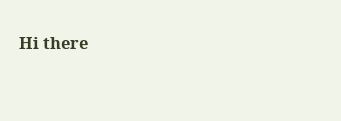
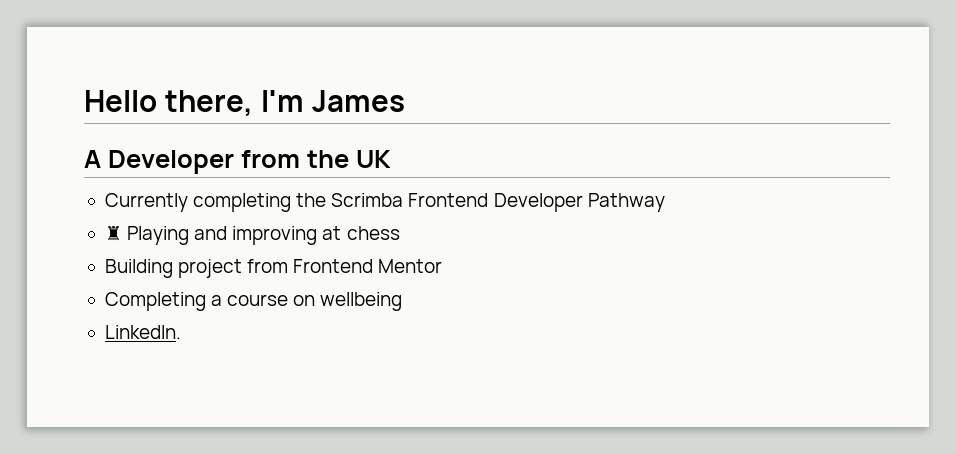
[19,37,89,49] Hi there -> [84,90,405,117] [84,150,391,174] [104,193,665,212] [104,226,400,245] [104,259,443,278] [104,292,403,311] [104,325,181,339] Hello there, I'm James // A Developer from the UK // Currently completing the Scrimba Frontend Developer Pathway // ♜ Playing and improving at chess // Building project from Frontend Mentor // Completing a course on wellbeing // LinkedIn.

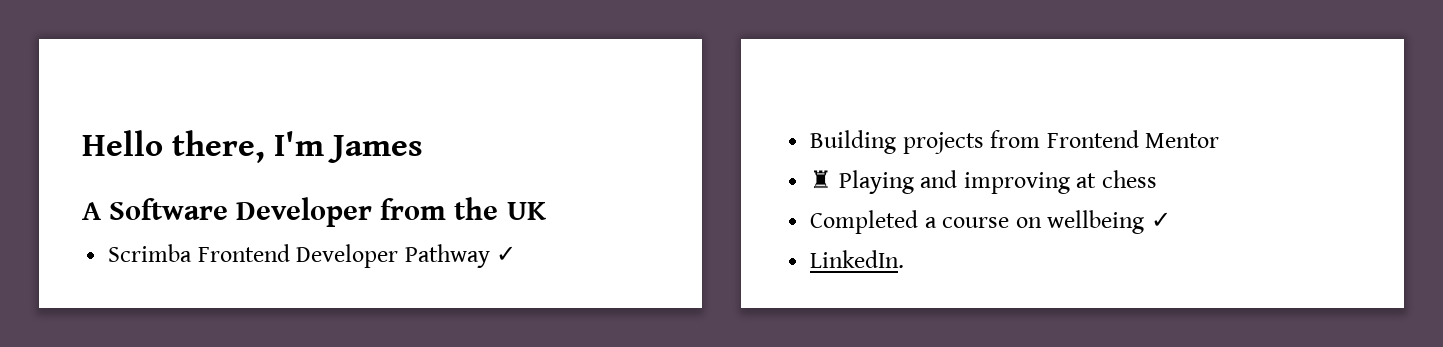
(101, 159) none -> [109,198,229,220] Software
[104,193,327,212] Currently completing the -> (546, 211) none
(665, 202) none -> [496,246,517,262] [810,130,1220,154] ✓ // Building projects from Frontend Mentor
[104,259,443,278] [104,292,206,311] Building project from Frontend Mentor // Completing -> [810,210,919,234] Completed
(403, 301) none -> [1150,212,1171,228] ✓

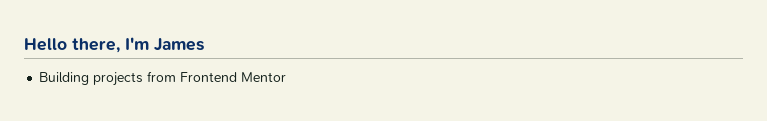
[82,197,546,227] [108,244,517,268] // A Software Developer from the UK // Scrimba Frontend Developer Pathway ✓ -> (204, 44) none
[810,170,1157,194] [810,210,1171,234] [810,250,905,268] // ♜ Playing and improving at chess // Completed a course on wellbeing ✓ // LinkedIn. -> (287, 77) none

